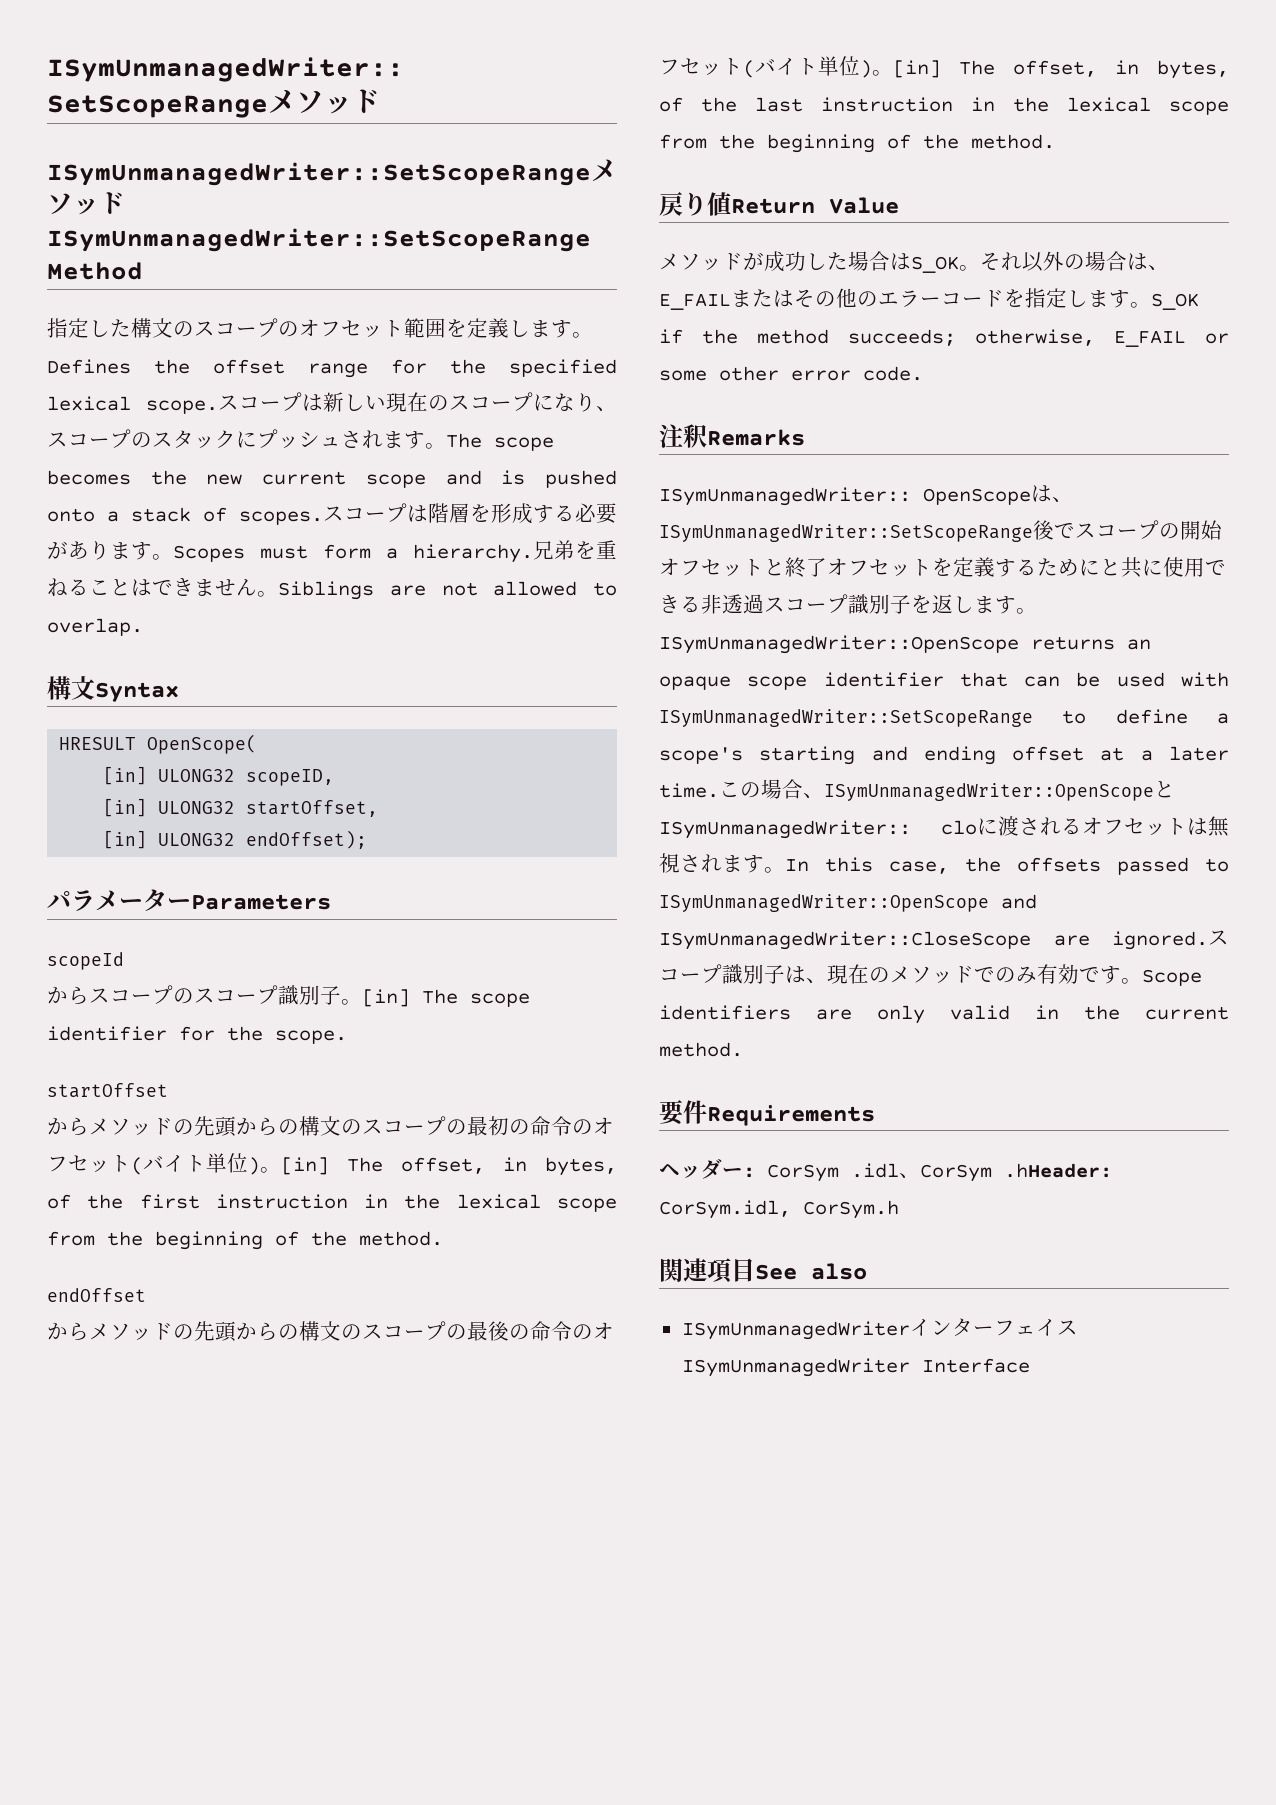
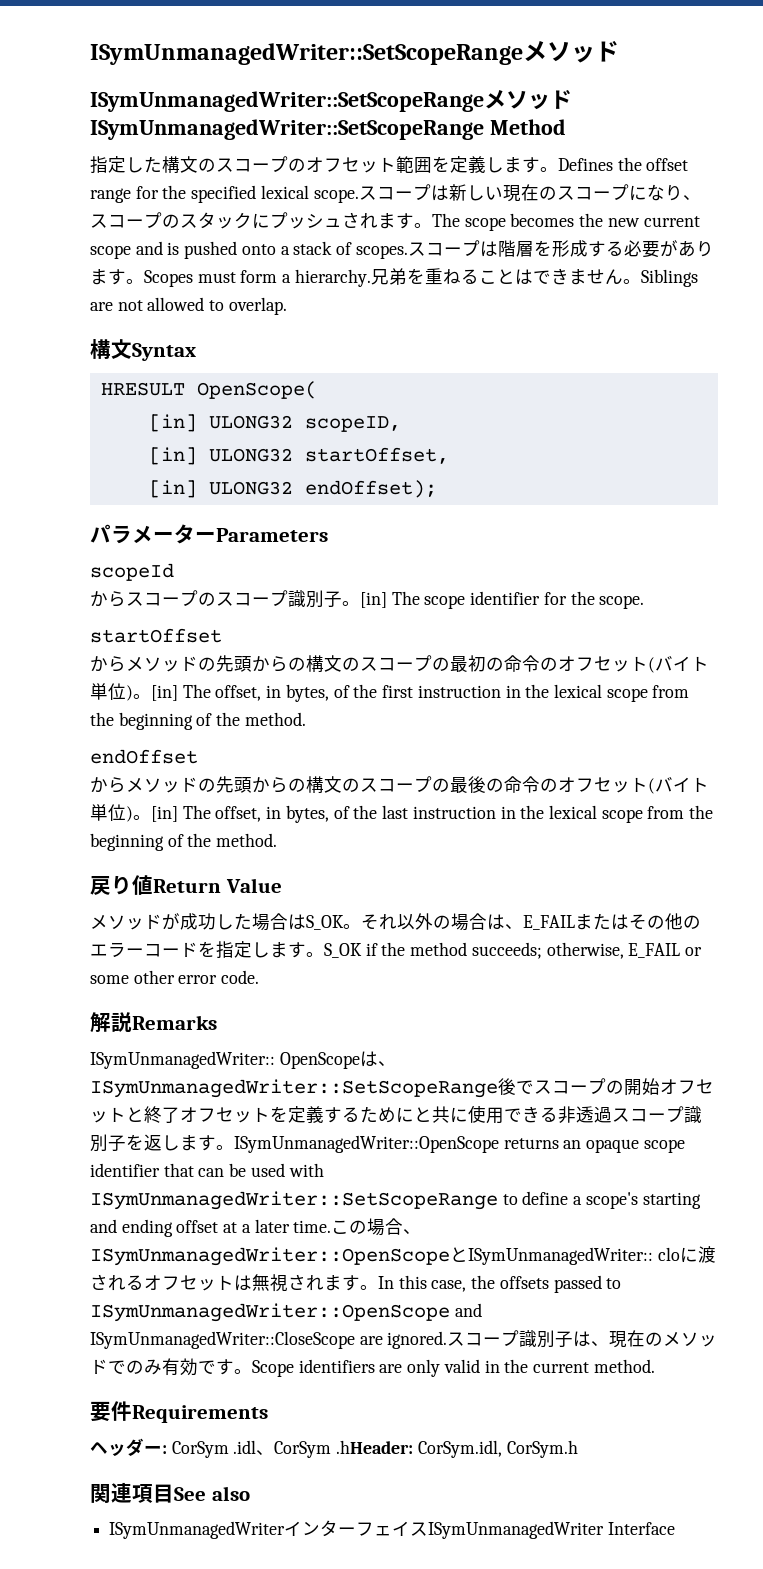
[659,424,707,448] 注釈 -> [90,1012,132,1033] 解説

